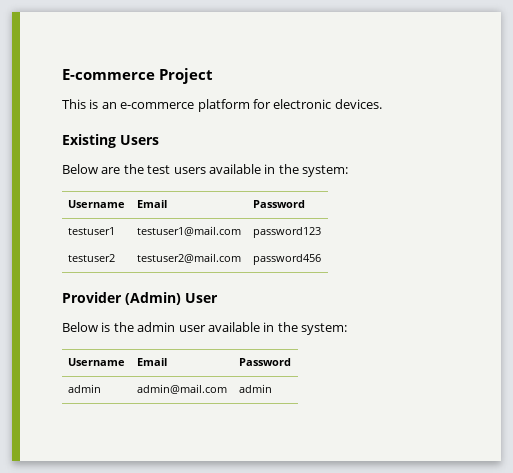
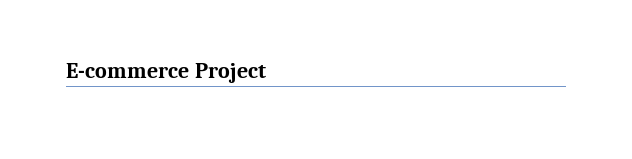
[62,99,382,112] [62,134,159,148] [62,164,348,177] [67,200,125,208] [136,200,167,208] [252,200,305,208] [67,227,115,235] [136,226,241,236] [252,227,321,238] [67,254,115,262] [136,253,241,263] [252,254,321,265] [62,292,218,305] [62,322,347,335] [67,358,125,366] [136,358,167,366] [238,358,291,366] [67,384,101,393] [136,384,227,394] [238,384,272,393] // This is an e-commerce platform for electronic devices. // Existing Users // Below are the test users available in the system: // Username | Email | Password // testuser1 | testuser1@mail.com | password123 // testuser2 | testuser2@mail.com | password456 // Provider (Admin) User // Below is the admin user available in the system: // Username | Email | Password // admin | admin@mail.com | admin -> (266, 73) none

